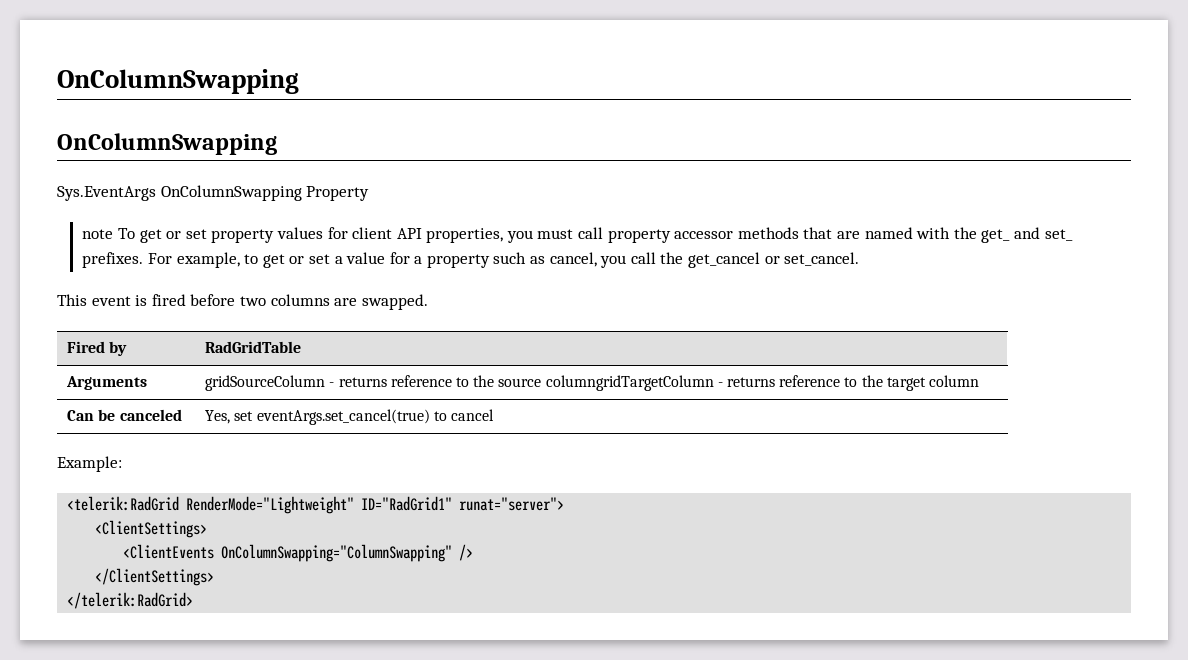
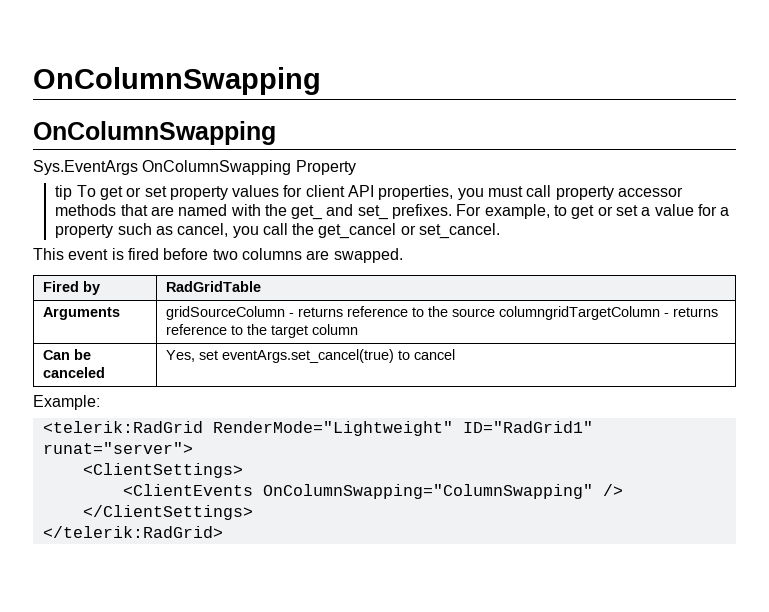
[82,229,114,239] note -> [55,185,73,200] tip

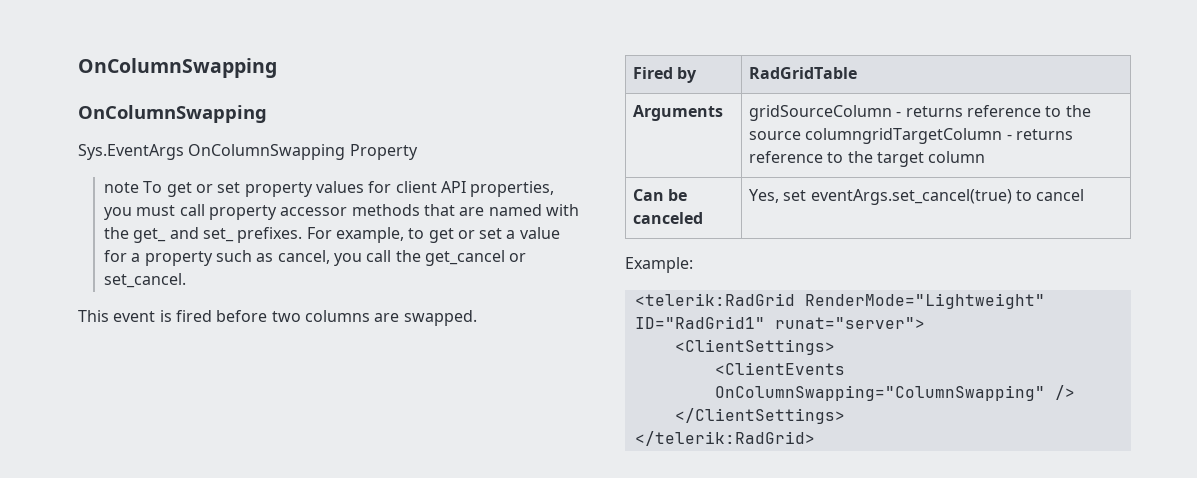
[55,185,73,200] tip -> [103,182,139,193] note

